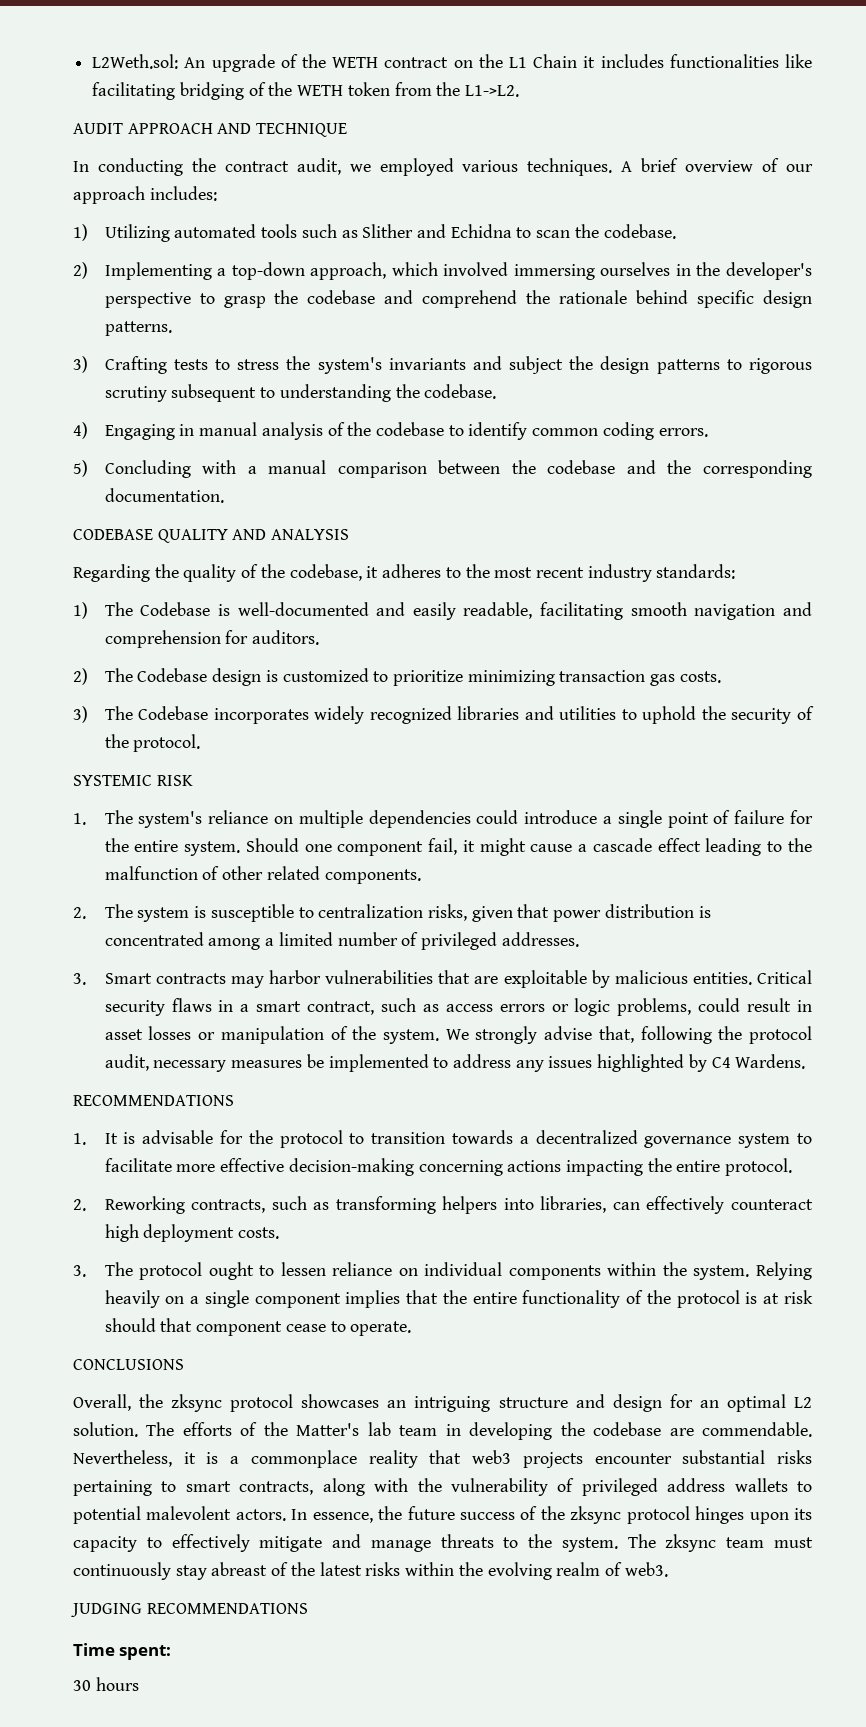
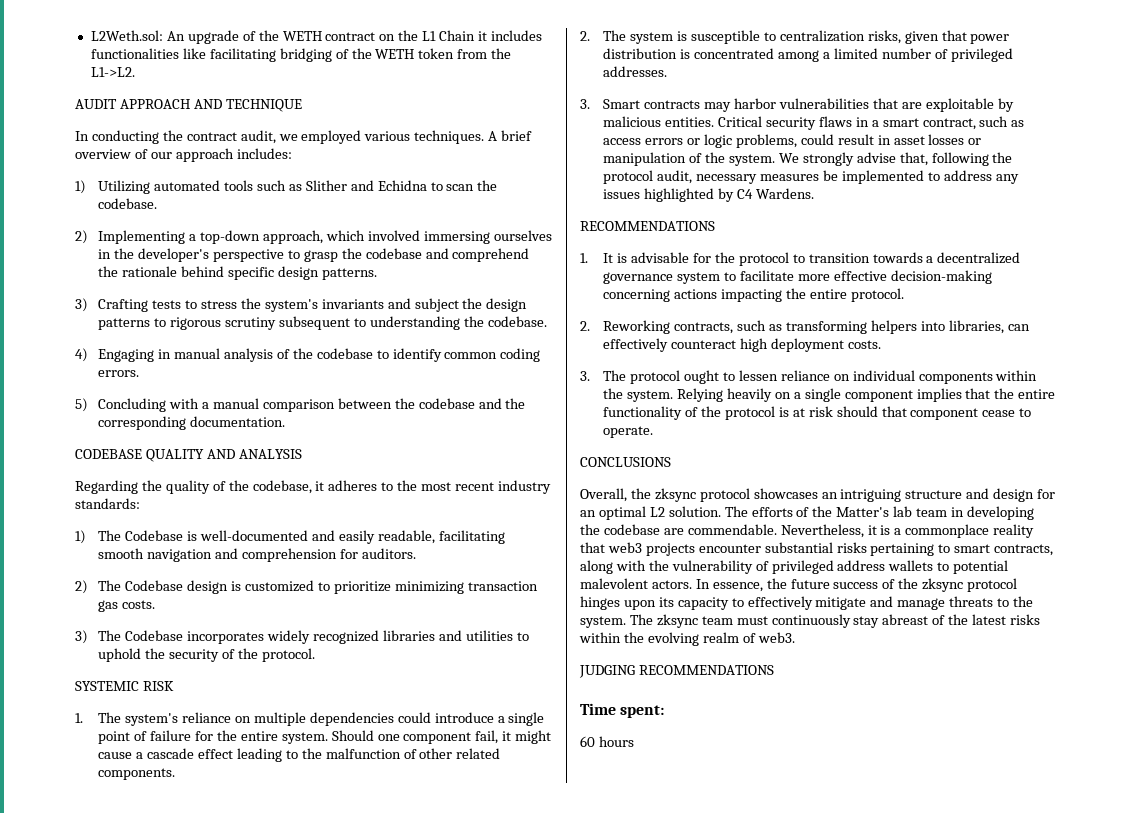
[73,1680,91,1691] 30 -> [580,736,595,747] 60

